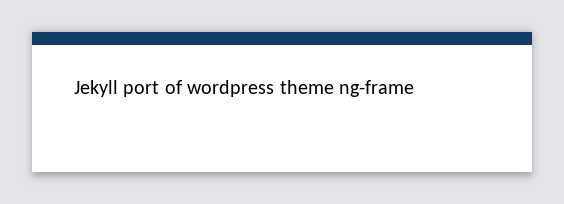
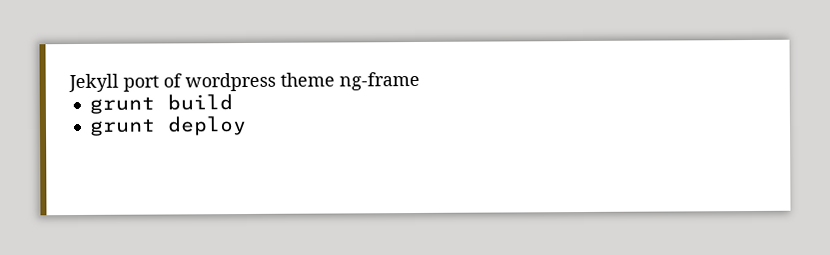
(414, 88) none -> [88,94,233,114] [88,116,247,136] // grunt build // grunt deploy

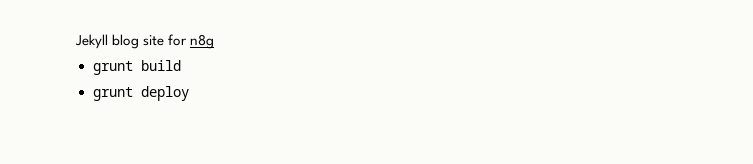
[123,71,420,92] port of wordpress theme ng-frame -> [112,34,215,49] blog site for n8g

